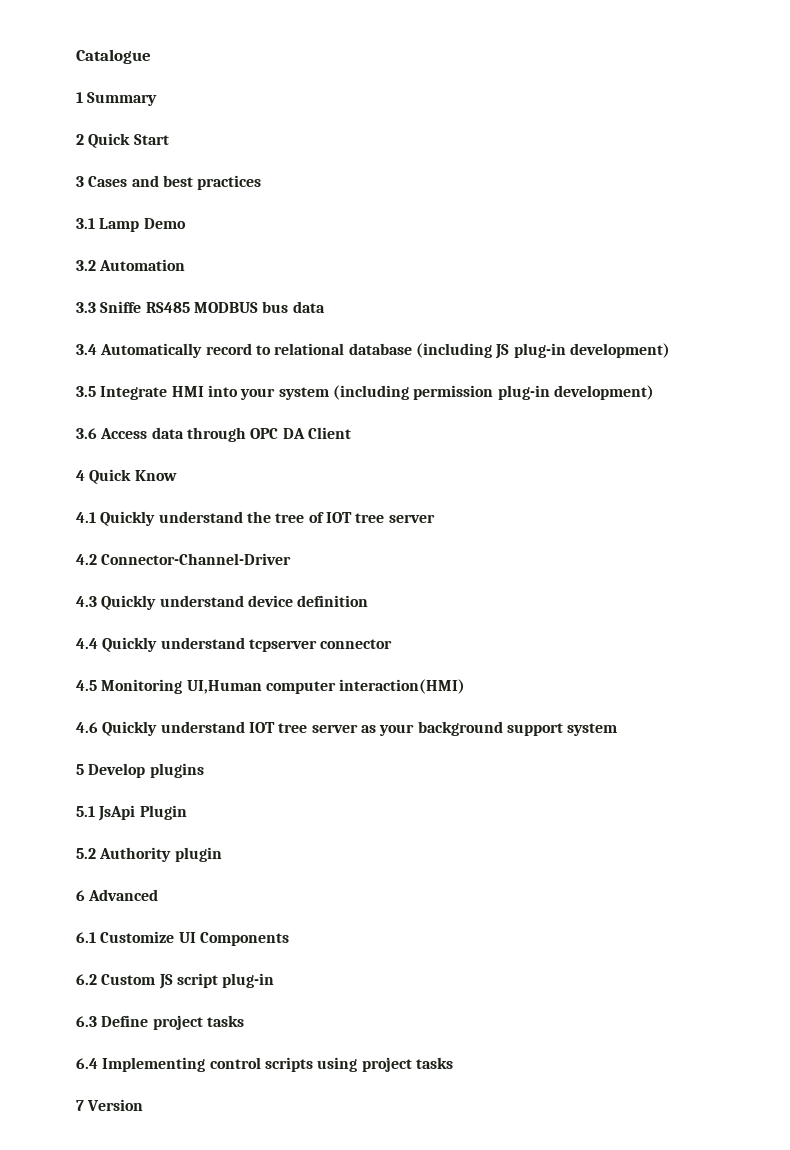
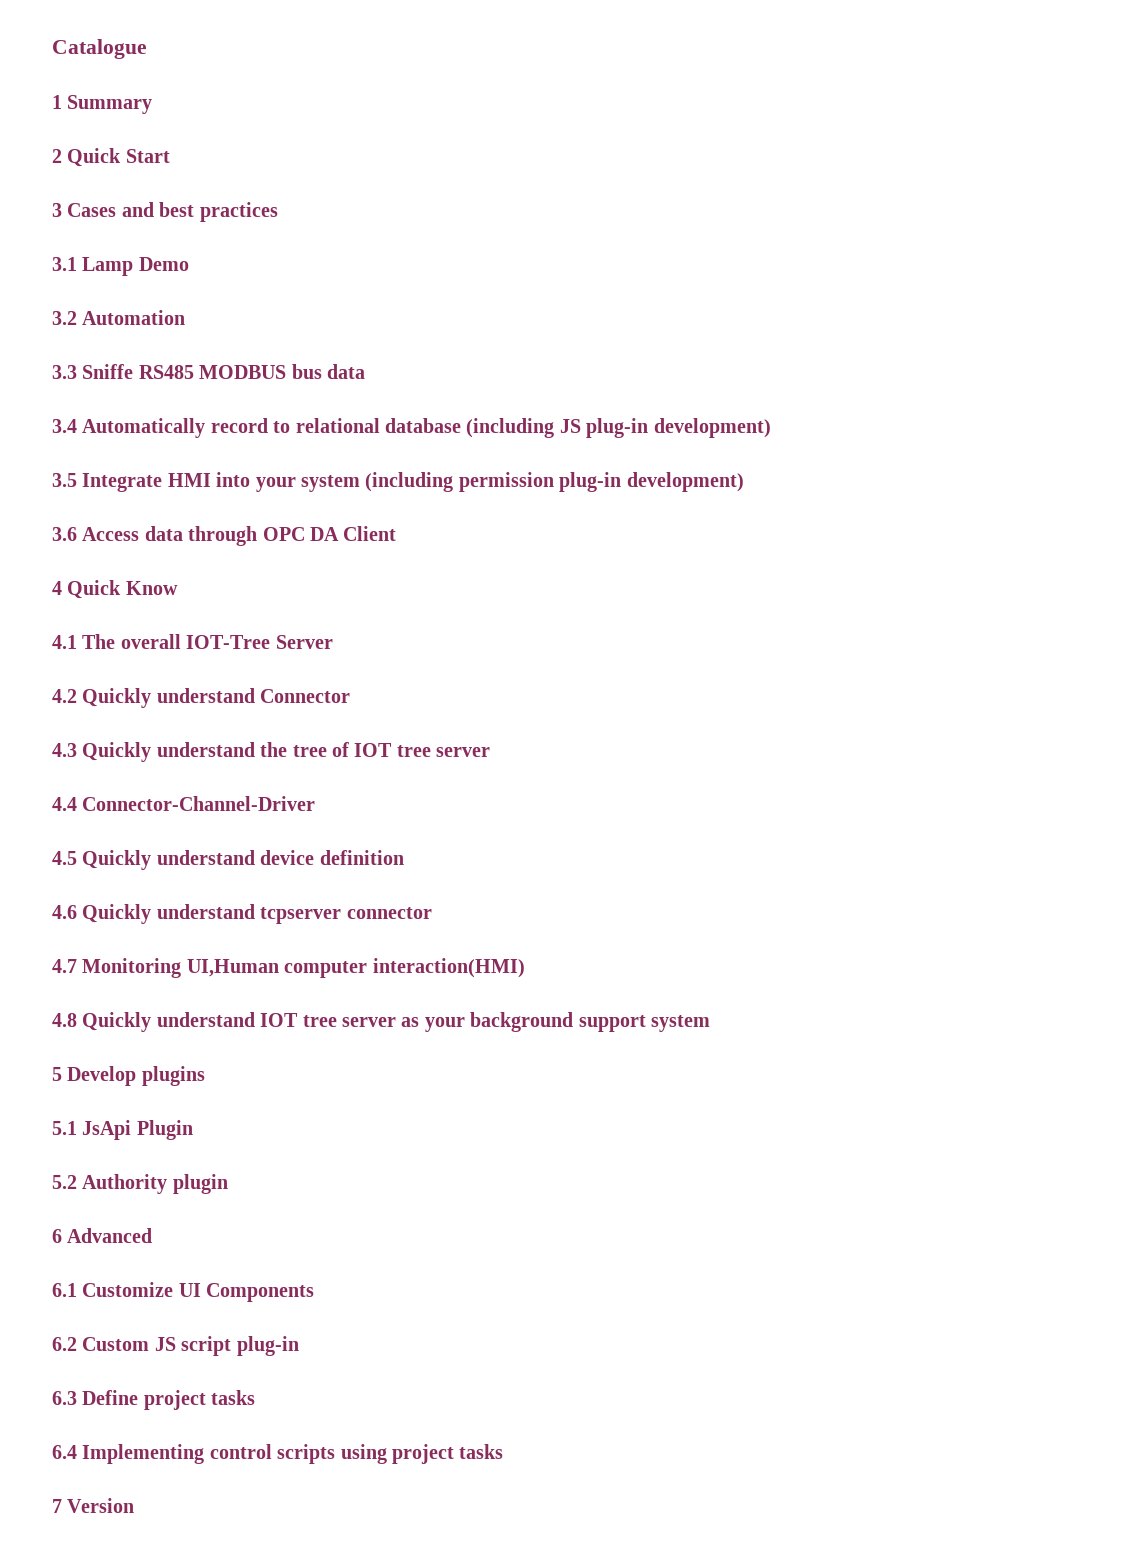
(96, 517) none -> [82,634,333,649] [52,688,351,708] [52,743,77,757] The overall IOT-Tree Server // 4.2 Quickly understand Connector // 4.3
[76,554,97,565] 4.2 -> [52,797,77,811] 4.4
[76,596,97,607] 4.3 -> [52,851,77,865] 4.5
[76,638,98,649] 4.4 -> [52,905,77,919] 4.6
[76,680,97,691] 4.5 -> [52,959,77,973] 4.7
[76,722,98,733] 4.6 -> [52,1013,77,1027] 4.8

